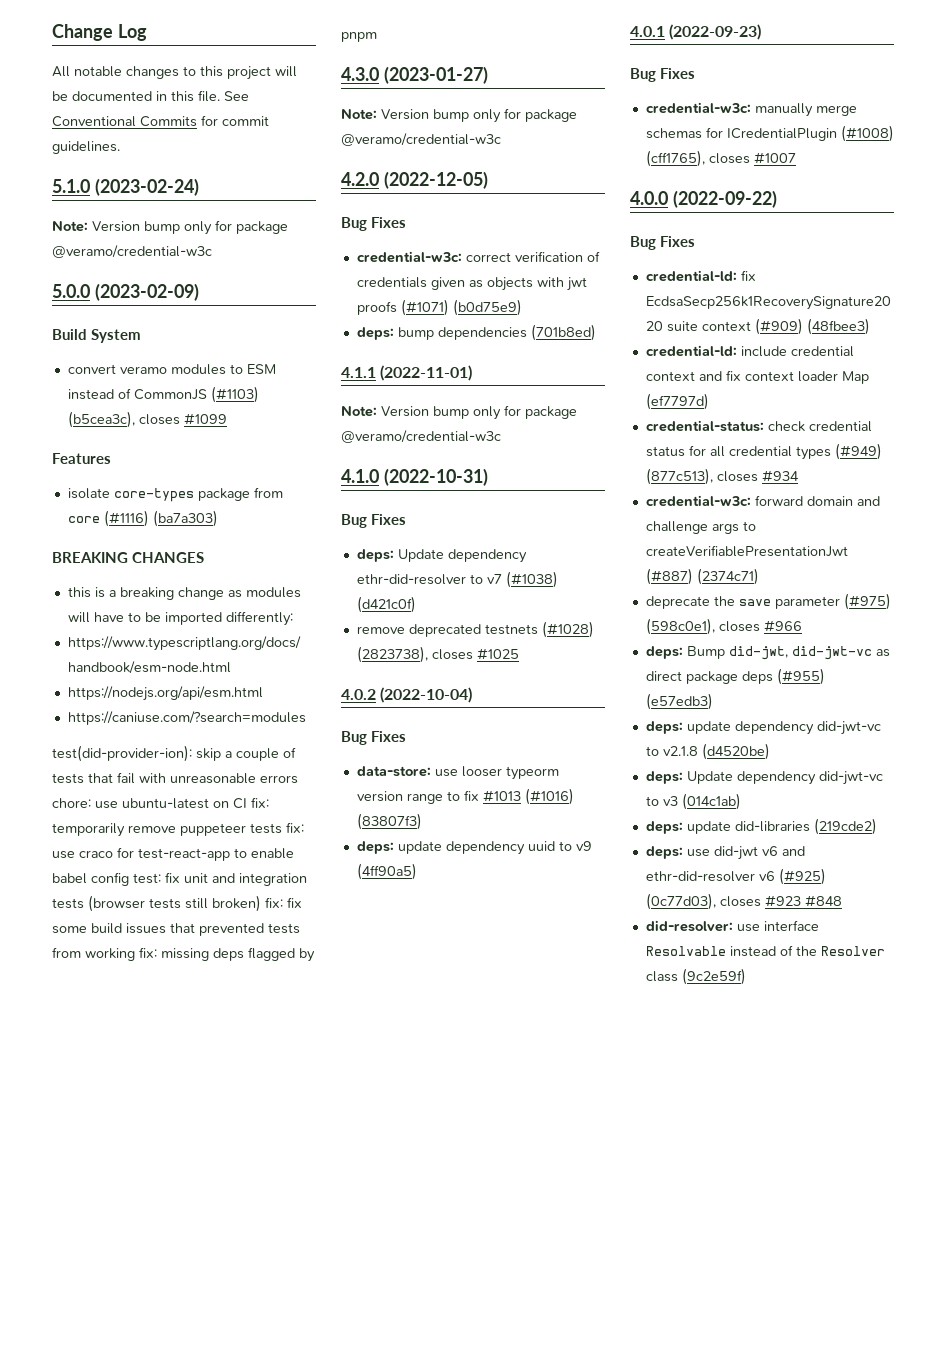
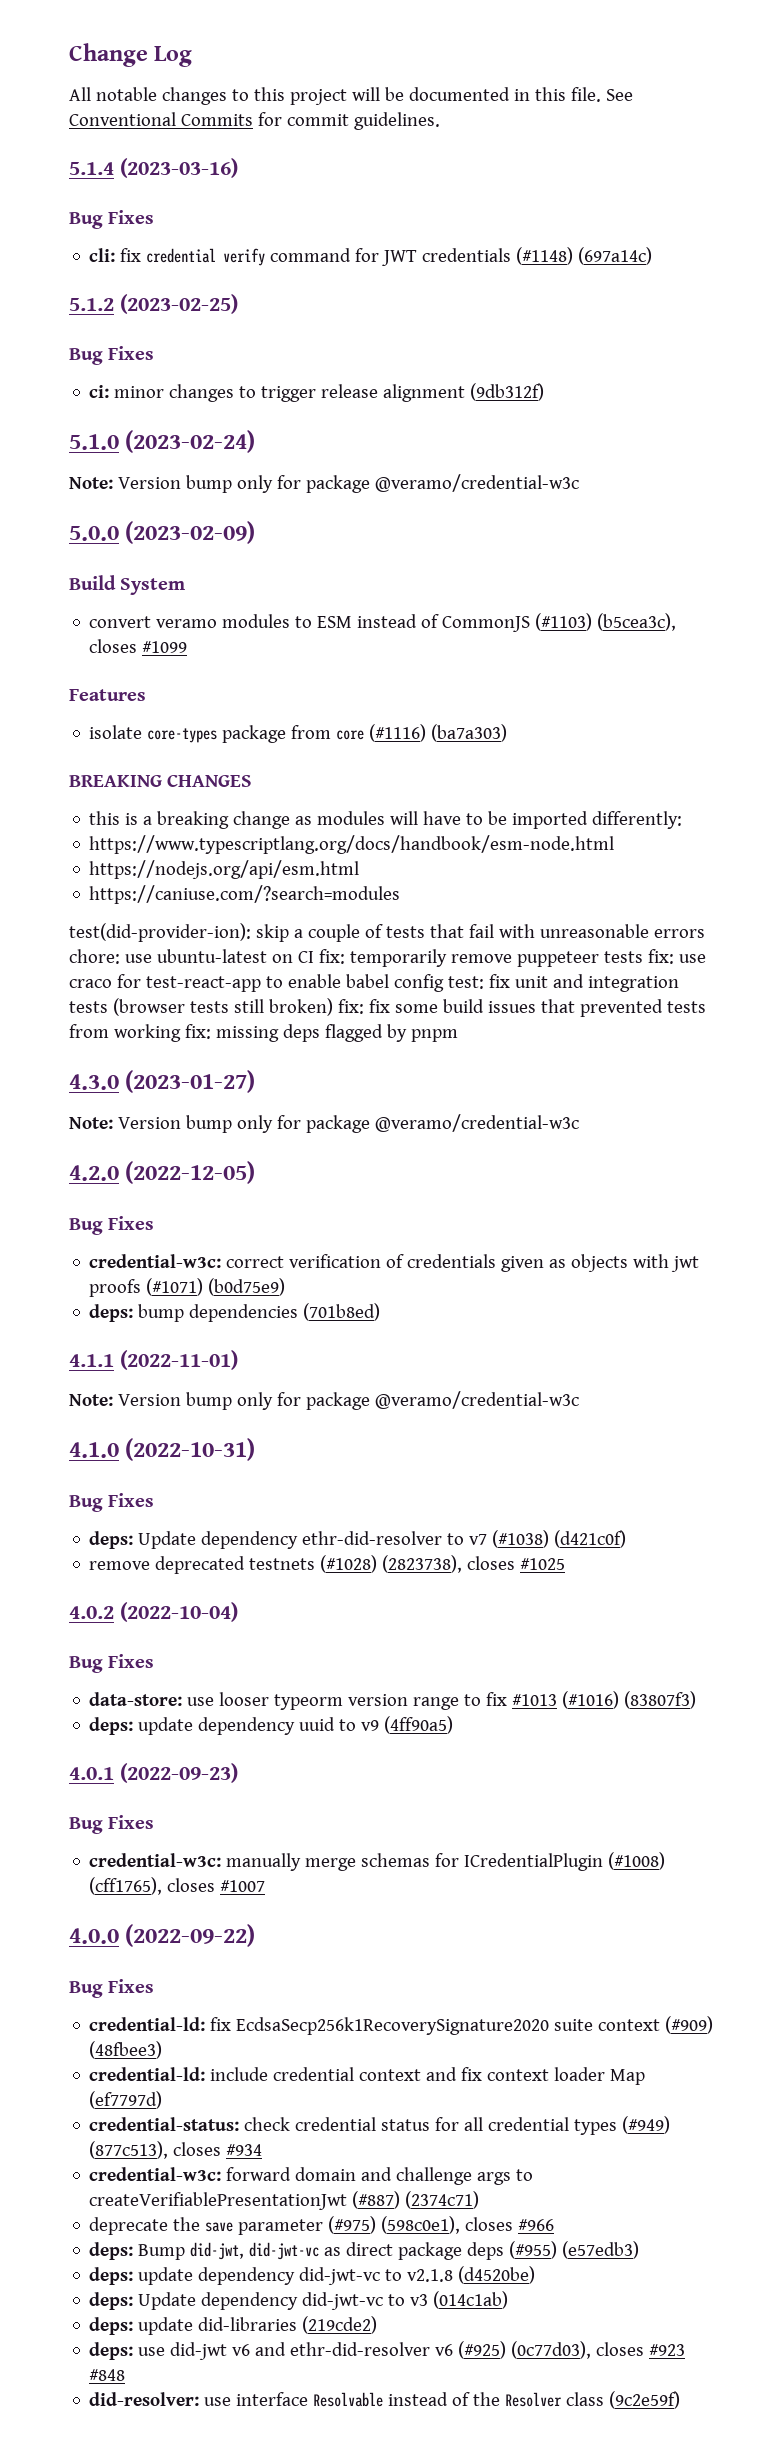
(120, 147) none -> [69,158,238,178] [69,210,155,229] [89,247,653,266] [69,294,238,314] [69,346,155,365] [89,383,545,402] // 5.1.4 (2023-03-16) // Bug Fixes // cli: fix credential verify command for JWT credentials (#1148) (697a14c) // 5.1.2 (2023-02-25) // Bug Fixes // ci: minor changes to trigger release alignment (9db312f)

